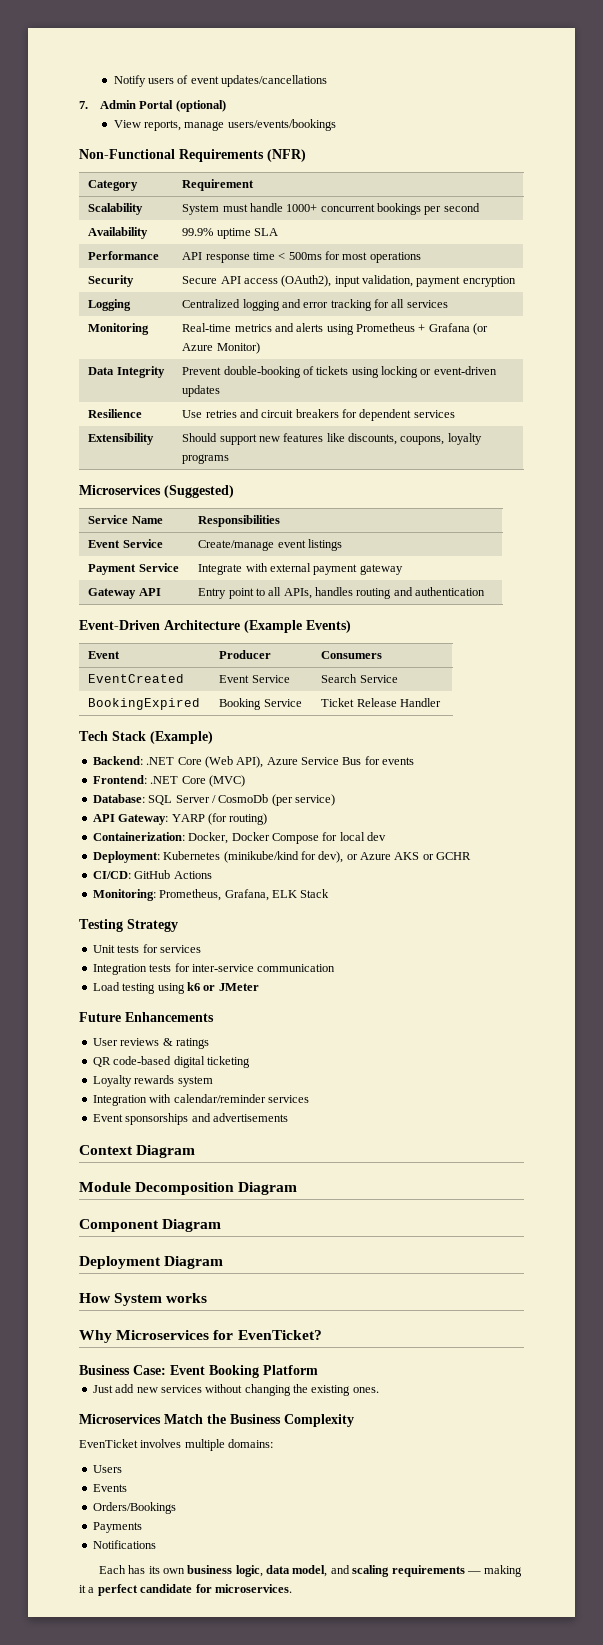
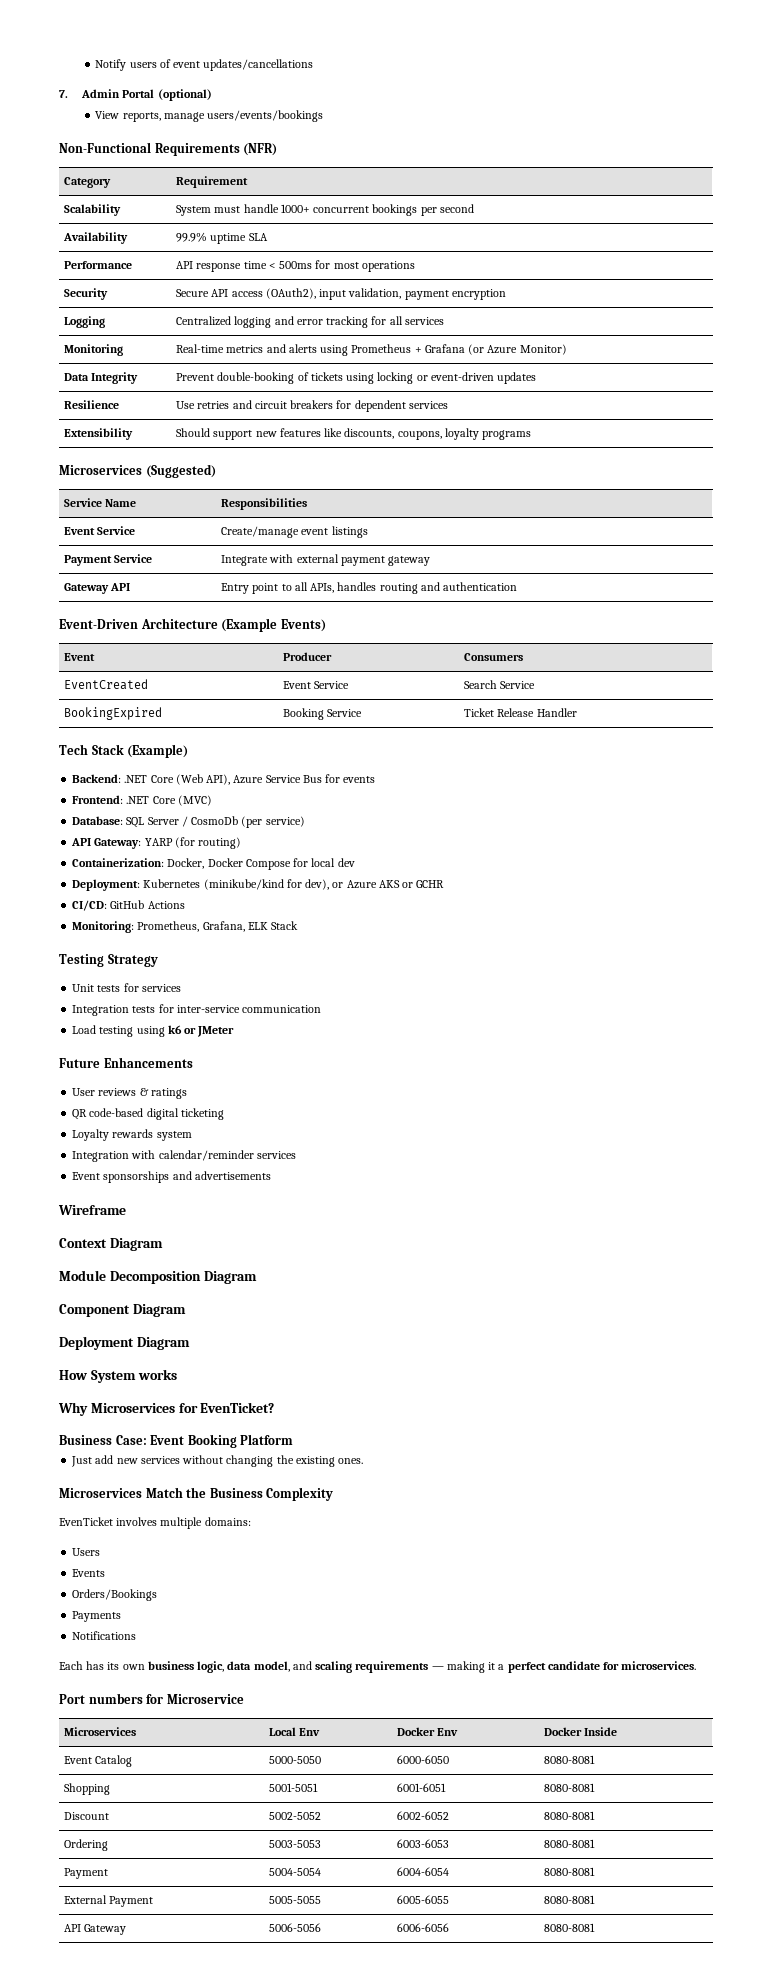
(288, 1117) none -> [58,1205,126,1215] // Wireframe
(292, 1588) none -> [59,1693,244,1704] [64,1727,137,1736] [269,1727,321,1736] [397,1727,459,1736] [544,1727,618,1736] [64,1755,133,1767] [269,1756,322,1764] [397,1755,450,1764] [544,1755,596,1764] [64,1783,111,1795] [269,1783,319,1792] [397,1783,447,1792] [544,1783,596,1792] [64,1812,110,1820] [269,1812,322,1820] [397,1811,450,1820] [544,1811,596,1820] [64,1839,109,1851] [269,1840,322,1848] [397,1839,450,1848] [544,1839,596,1848] [64,1868,109,1879] [269,1868,322,1876] [397,1867,450,1876] [544,1867,596,1876] [64,1895,154,1907] [269,1896,322,1904] [397,1895,450,1904] [544,1895,596,1904] [64,1924,127,1935] [269,1923,322,1932] [397,1923,450,1932] [544,1923,596,1932] // Port numbers for Microservice // Microservices | Local Env | Docker Env | Docker Inside // Event Catalog | 5000-5050 | 6000-6050 | 8080-8081 // Shopping | 5001-5051 | 6001-6051 | 8080-8081 // Discount | 5002-5052 | 6002-6052 | 8080-8081 // Ordering | 5003-5053 | 6003-6053 | 8080-8081 // Payment | 5004-5054 | 6004-6054 | 8080-8081 // External Payment | 5005-5055 | 6005-6055 | 8080-8081 // API Gateway | 5006-5056 | 6006-6056 | 8080-8081

